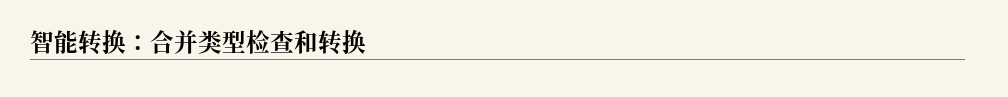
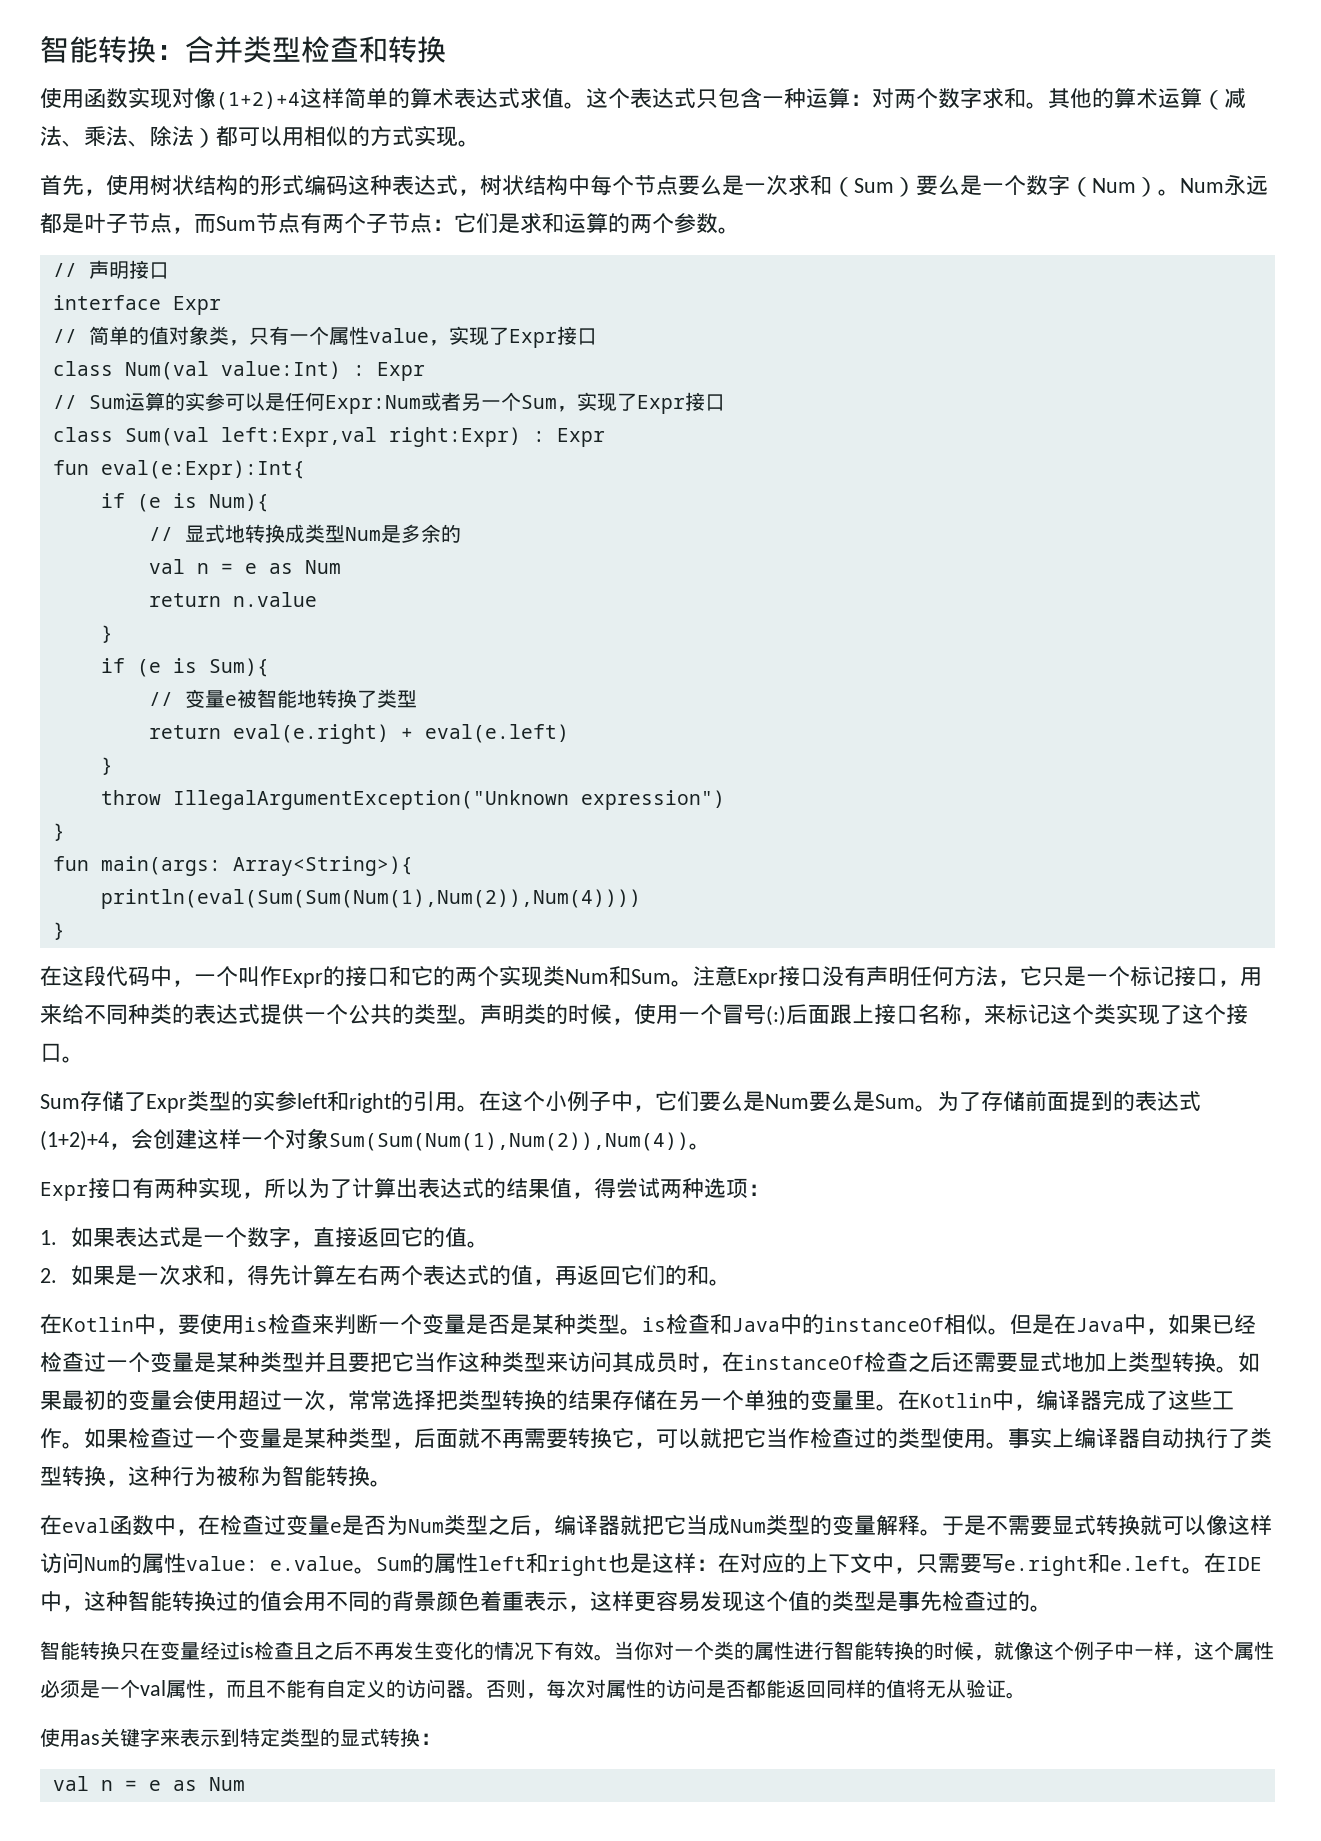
(366, 41) none -> [40,88,1246,110] [40,126,480,148] [40,175,1268,197] [40,213,740,234] [52,260,169,279] [52,295,221,315] [52,326,597,348] [52,361,425,381] [52,392,725,414] [52,427,605,447] [52,460,305,480] [100,493,269,512] [148,524,461,543] [148,559,341,574] [148,592,317,607] [100,625,113,643] [100,658,269,677] [148,689,417,708] [148,724,569,744] [100,757,113,775] [100,790,725,810] [52,823,65,841] [52,856,413,876] [100,889,641,909] [52,922,65,940] [40,965,1262,988] [40,1004,1248,1026] [40,1043,84,1063] [40,1090,1201,1113] [40,1128,711,1151] [40,1178,770,1201] [40,1227,490,1248] [40,1265,732,1286] [40,1314,1256,1335] [40,1351,1260,1373] [40,1389,1234,1411] [40,1428,1272,1449] [40,1465,392,1487] [40,1515,1272,1536] [40,1552,1262,1576] [40,1590,1052,1612] [40,1641,1274,1661] [40,1679,1026,1699] [40,1728,442,1747] [52,1776,245,1791] // 使用函数实现对像(1+2)+4这样简单的算术表达式求值。这个表达式只包含一种运算：对两个数字求和。其他的算术运算（减法、乘法、除法）都可以用相似的方式实现。 // 首先，使用树状结构的形式编码这种表达式，树状结构中每个节点要么是一次求和（Sum）要么是一个数字（Num）。Num永远都是叶子节点，而Sum节点有两个子节点：它们是求和运算的两个参数。 // // 声明接口 // interface Expr // // 简单的值对象类，只有一个属性value，实现了Expr接口 // class Num(val value:Int) : Expr // // Sum运算的实参可以是任何Expr:Num或者另一个Sum，实现了Expr接口 // class Sum(val left:Expr,val right:Expr) : Expr // fun eval(e:Expr):Int{ // if (e is Num){ // // 显式地转换成类型Num是多余的 // val n = e as Num // return n.value // } // if (e is Sum){ // // 变量e被智能地转换了类型 // return eval(e.right) + eval(e.left) // } // throw IllegalArgumentException("Unknown expression") // } // fun main(args: Array<String>){ // println(eval(Sum(Sum(Num(1),Num(2)),Num(4)))) // } // 在这段代码中，一个叫作Expr的接口和它的两个实现类Num和Sum。注意Expr接口没有声明任何方法，它只是一个标记接口，用来给不同种类的表达式提供一个公共的类型。声明类的时候，使用一个冒号(:)后面跟上接口名称，来标记这个类实现了这个接口。 // Sum存储了Expr类型的实参left和right的引用。在这个小例子中，它们要么是Num要么是Sum。为了存储前面提到的表达式(1+2)+4，会创建这样一个对象Sum(Sum(Num(1),Num(2)),Num(4))。 // Expr接口有两种实现，所以为了计算出表达式的结果值，得尝试两种选项： // 1.如果表达式是一个数字，直接返回它的值。 // 2.如果是一次求和，得先计算左右两个表达式的值，再返回它们的和。 // 在Kotlin中，要使用is检查来判断一个变量是否是某种类型。is检查和Java中的instanceOf相似。但是在Java中，如果已经检查过一个变量是某种类型并且要把它当作这种类型来访问其成员时，在instanceOf检查之后还需要显式地加上类型转换。如果最初的变量会使用超过一次，常常选择把类型转换的结果存储在另一个单独的变量里。在Kotlin中，编译器完成了这些工作。如果检查过一个变量是某种类型，后面就不再需要转换它，可以就把它当作检查过的类型使用。事实上编译器自动执行了类型转换，这种行为被称为智能转换。 // 在eval函数中，在检查过变量e是否为Num类型之后，编译器就把它当成Num类型的变量解释。于是不需要显式转换就可以像这样访问Num的属性value: e.value。Sum的属性left和right也是这样：在对应的上下文中，只需要写e.right和e.left。在IDE中，这种智能转换过的值会用不同的背景颜色着重表示，这样更容易发现这个值的类型是事先检查过的。 // 智能转换只在变量经过is检查且之后不再发生变化的情况下有效。当你对一个类的属性进行智能转换的时候，就像这个例子中一样，这个属性必须是一个val属性，而且不能有自定义的访问器。否则，每次对属性的访问是否都能返回同样的值将无从验证。 // 使用as关键字来表示到特定类型的显式转换： // val n = e as Num

